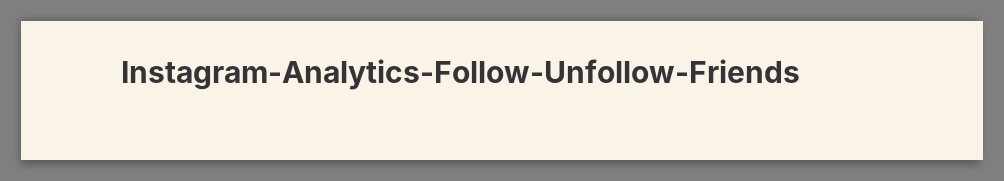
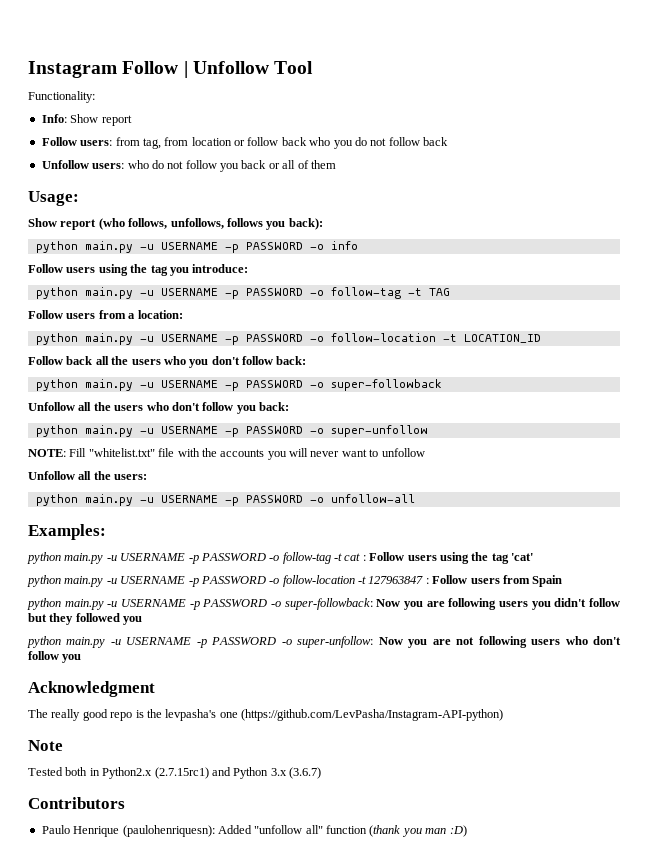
[121,59,800,90] Instagram-Analytics-Follow-Unfollow-Friends -> [28,61,314,78] [28,91,95,103] [41,114,132,126] [41,137,448,149] [41,160,336,172] [28,191,79,206] [28,218,323,230] [35,241,358,253] [28,264,249,276] [35,287,450,299] [28,310,183,319] [35,333,541,345] [28,356,307,368] [35,379,442,391] [28,402,289,414] [35,425,428,437] [28,448,425,460] [28,471,148,480] [35,494,415,506] [28,524,106,540] [27,552,533,564] [27,575,563,587] [27,598,620,610] [28,613,143,625] [27,636,621,648] [28,651,82,663] [28,681,155,697] [28,709,503,721] [28,740,63,751] [28,767,321,779] [28,797,125,809] [41,825,467,837] Instagram Follow | Unfollow Tool // Functionality: // Info: Show report // Follow users: from tag, from location or follow back who you do not follow back // Unfollow users: who do not follow you back or all of them // Usage: // Show report (who follows, unfollows, follows you back): // python main.py -u USERNAME -p PASSWORD -o info // Follow users using the tag you introduce: // python main.py -u USERNAME -p PASSWORD -o follow-tag -t TAG // Follow users from a location: // python main.py -u USERNAME -p PASSWORD -o follow-location -t LOCATION_ID // Follow back all the users who you don't follow back: // python main.py -u USERNAME -p PASSWORD -o super-followback // Unfollow all the users who don't follow you back: // python main.py -u USERNAME -p PASSWORD -o super-unfollow // NOTE: Fill "whitelist.txt" file with the accounts you will never want to unfollow // Unfollow all the users: // python main.py -u USERNAME -p PASSWORD -o unfollow-all // Examples: // python main.py -u USERNAME -p PASSWORD -o follow-tag -t cat : Follow users using the tag 'cat' // python main.py -u USERNAME -p PASSWORD -o follow-location -t 127963847 : Follow users from Spain // python main.py -u USERNAME -p PASSWORD -o super-followback: Now you are following users you didn't follow but they followed you // python main.py -u USERNAME -p PASSWORD -o super-unfollow: Now you are not following users who don't follow you // Acknowledgment // The really good repo is the levpasha's one (https://github.com/LevPasha/Instagram-API-python) // Note // Tested both in Python2.x (2.7.15rc1) and Python 3.x (3.6.7) // Contributors // Paulo Henrique (paulohenriquesn): Added "unfollow all" function (thank you man :D)

